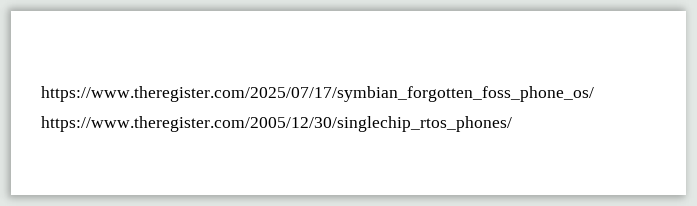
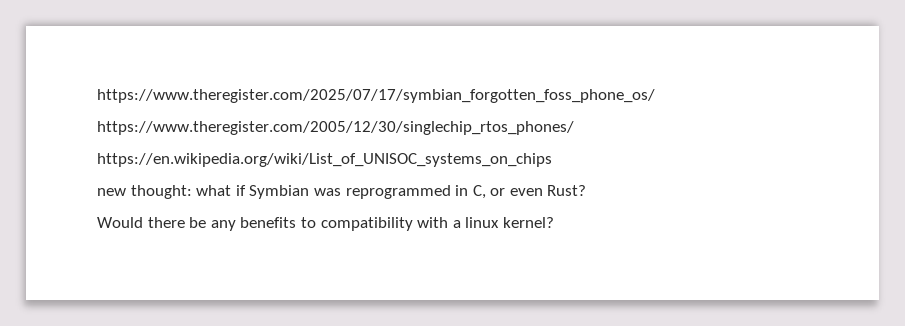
(512, 124) none -> [97,153,552,167] [97,185,587,199] [97,217,554,231] // https://en.wikipedia.org/wiki/List_of_UNISOC_systems_on_chips // new thought: what if Symbian was reprogrammed in C, or even Rust? // Would there be any benefits to compatibility with a linux kernel?

